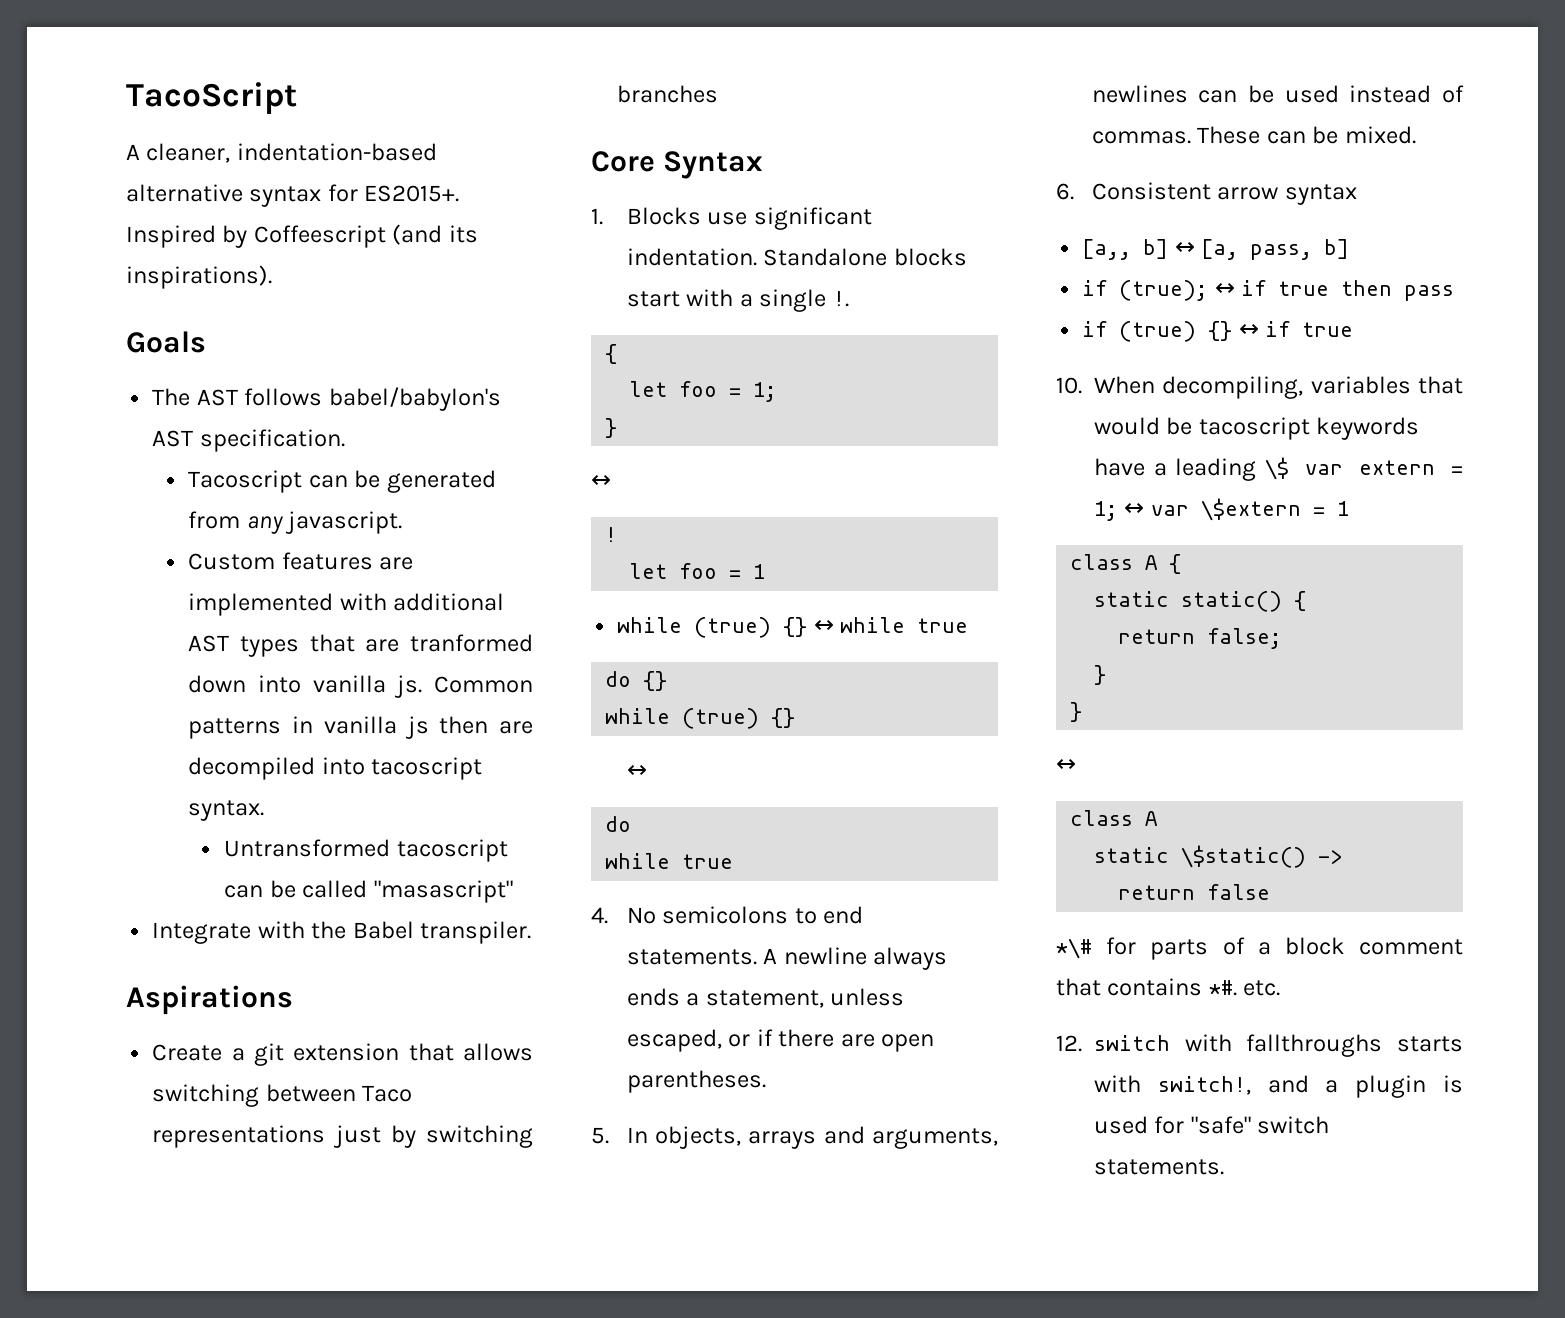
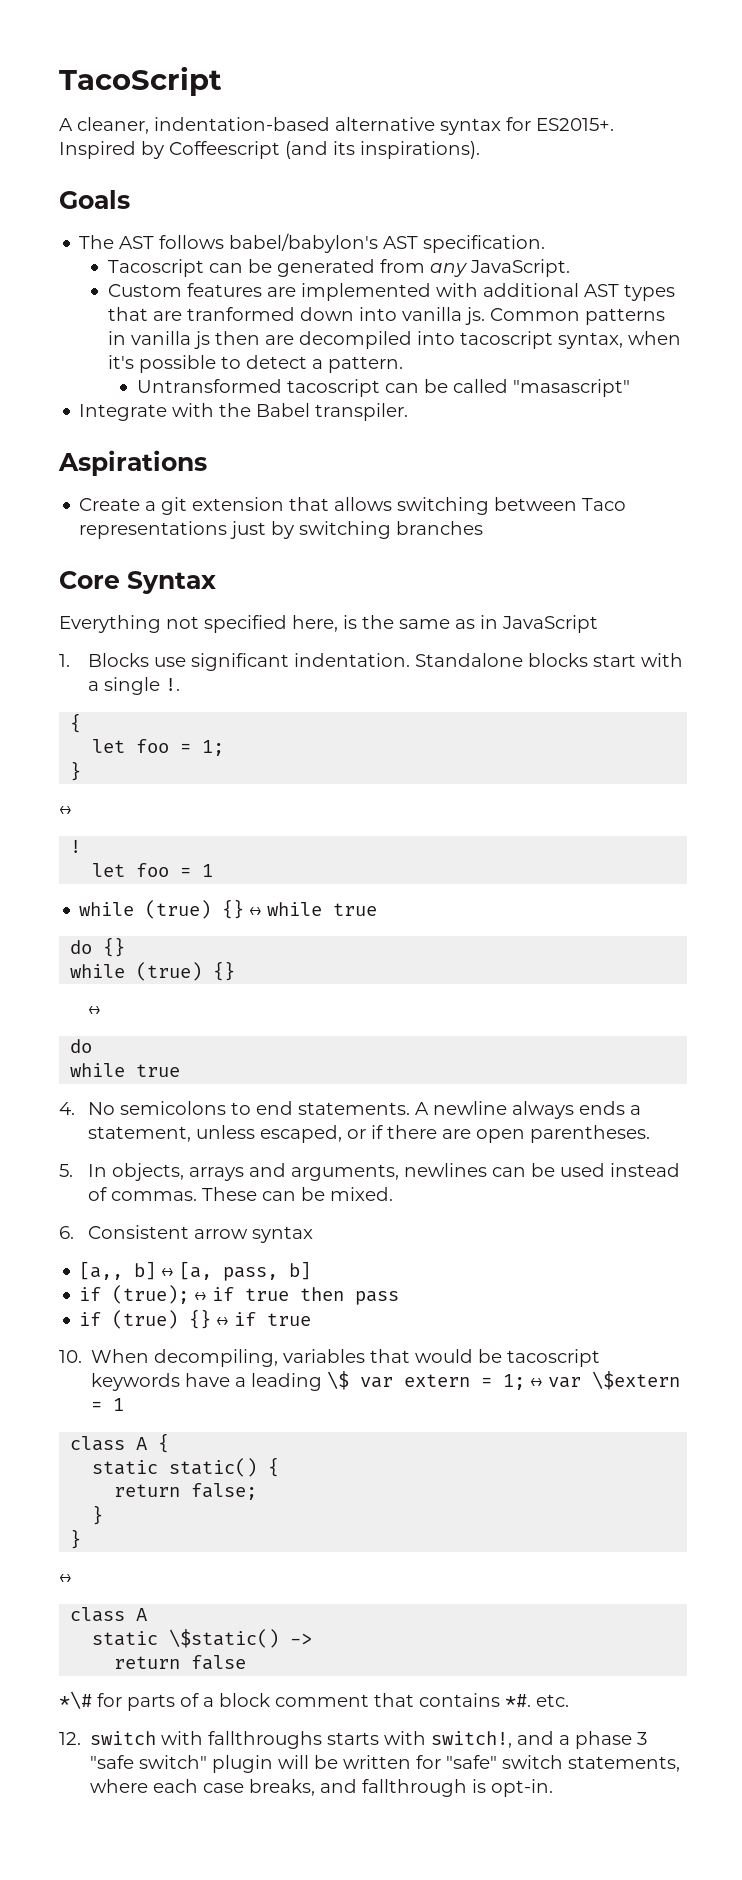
[285,511,403,534] javascript. -> [470,259,571,277] JavaScript.
[188,800,265,821] syntax. -> [558,331,682,349] [108,355,404,373] syntax, when it's possible to detect a pattern.
(764, 165) none -> [59,615,598,633] // Everything not specified here, is the same as in JavaScript
[1355,1075,1463,1098] [1094,1116,1330,1134] [1094,1159,1224,1175] plugin is used for "safe" switch statements. -> [575,1731,648,1749] [90,1755,681,1773] [90,1779,554,1797] phase 3 "safe switch" plugin will be written for "safe" switch statements, where each case breaks, and fallthrough is opt-in.

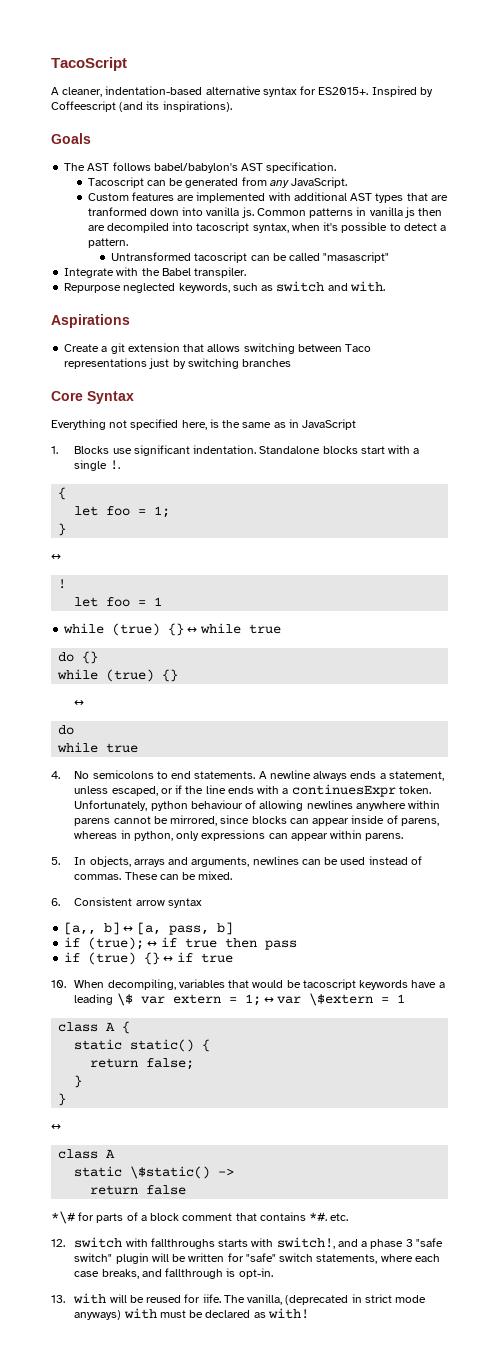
(409, 412) none -> [64,281,385,293] // Repurpose neglected keywords, such as switch and with.
[386,1125,650,1143] there are open parentheses. -> [185,784,431,797] [74,800,441,811] [74,815,439,826] [74,830,404,841] the line ends with a continuesExpr token. Unfortunately, python behaviour of allowing newlines anywhere within parens cannot be mirrored, since blocks can appear inside of parens, whereas in python, only expressions can appear within parens.
(554, 1788) none -> [51,1293,427,1305] [74,1308,309,1320] // 13. with will be reused for iife. The vanilla, (deprecated in strict mode anyways) with must be declared as with!

